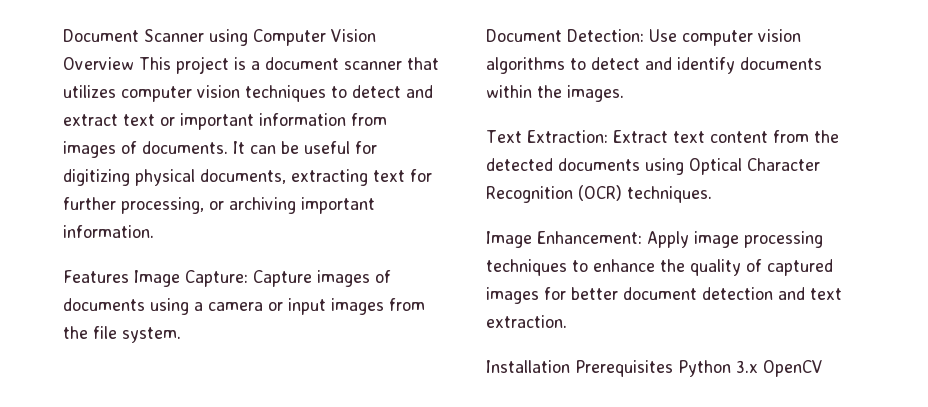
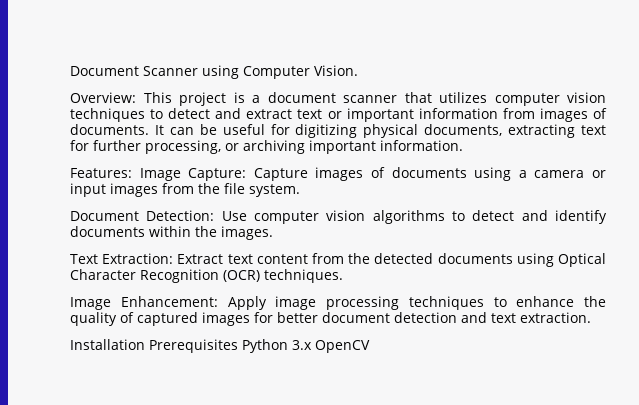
[331,29,376,42] [63,57,134,70] Vision Overview -> [314,65,358,76] [70,92,136,103] Vision. // Overview:
[63,270,129,283] Features -> [70,168,132,178] Features:

